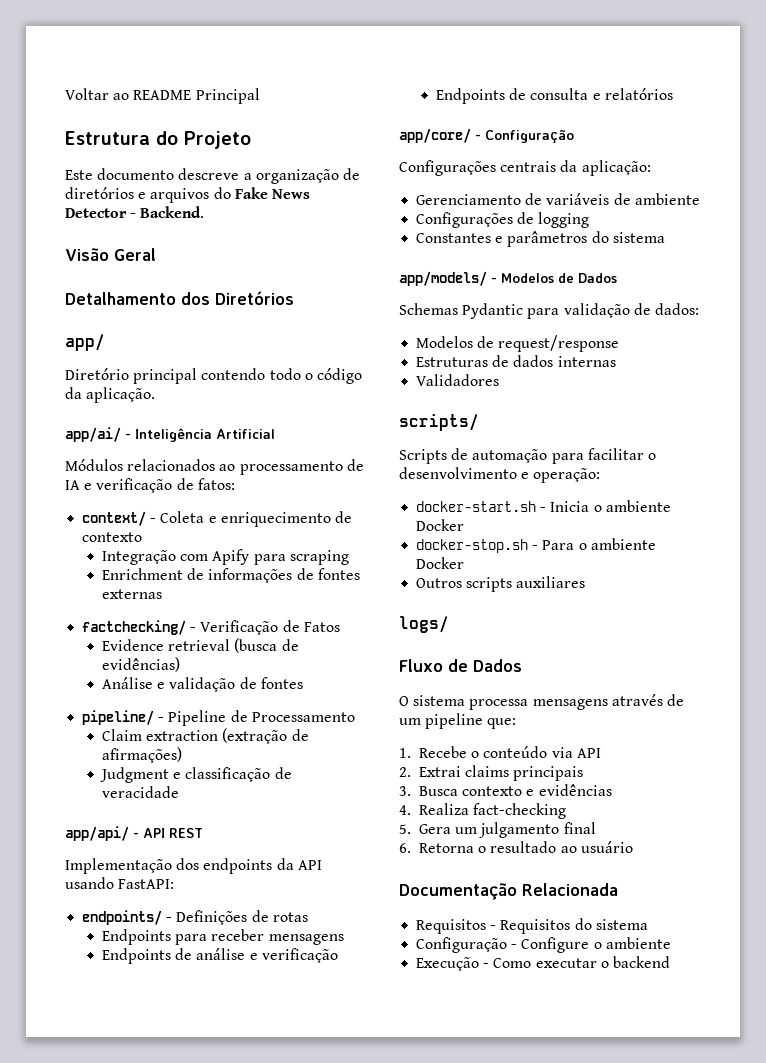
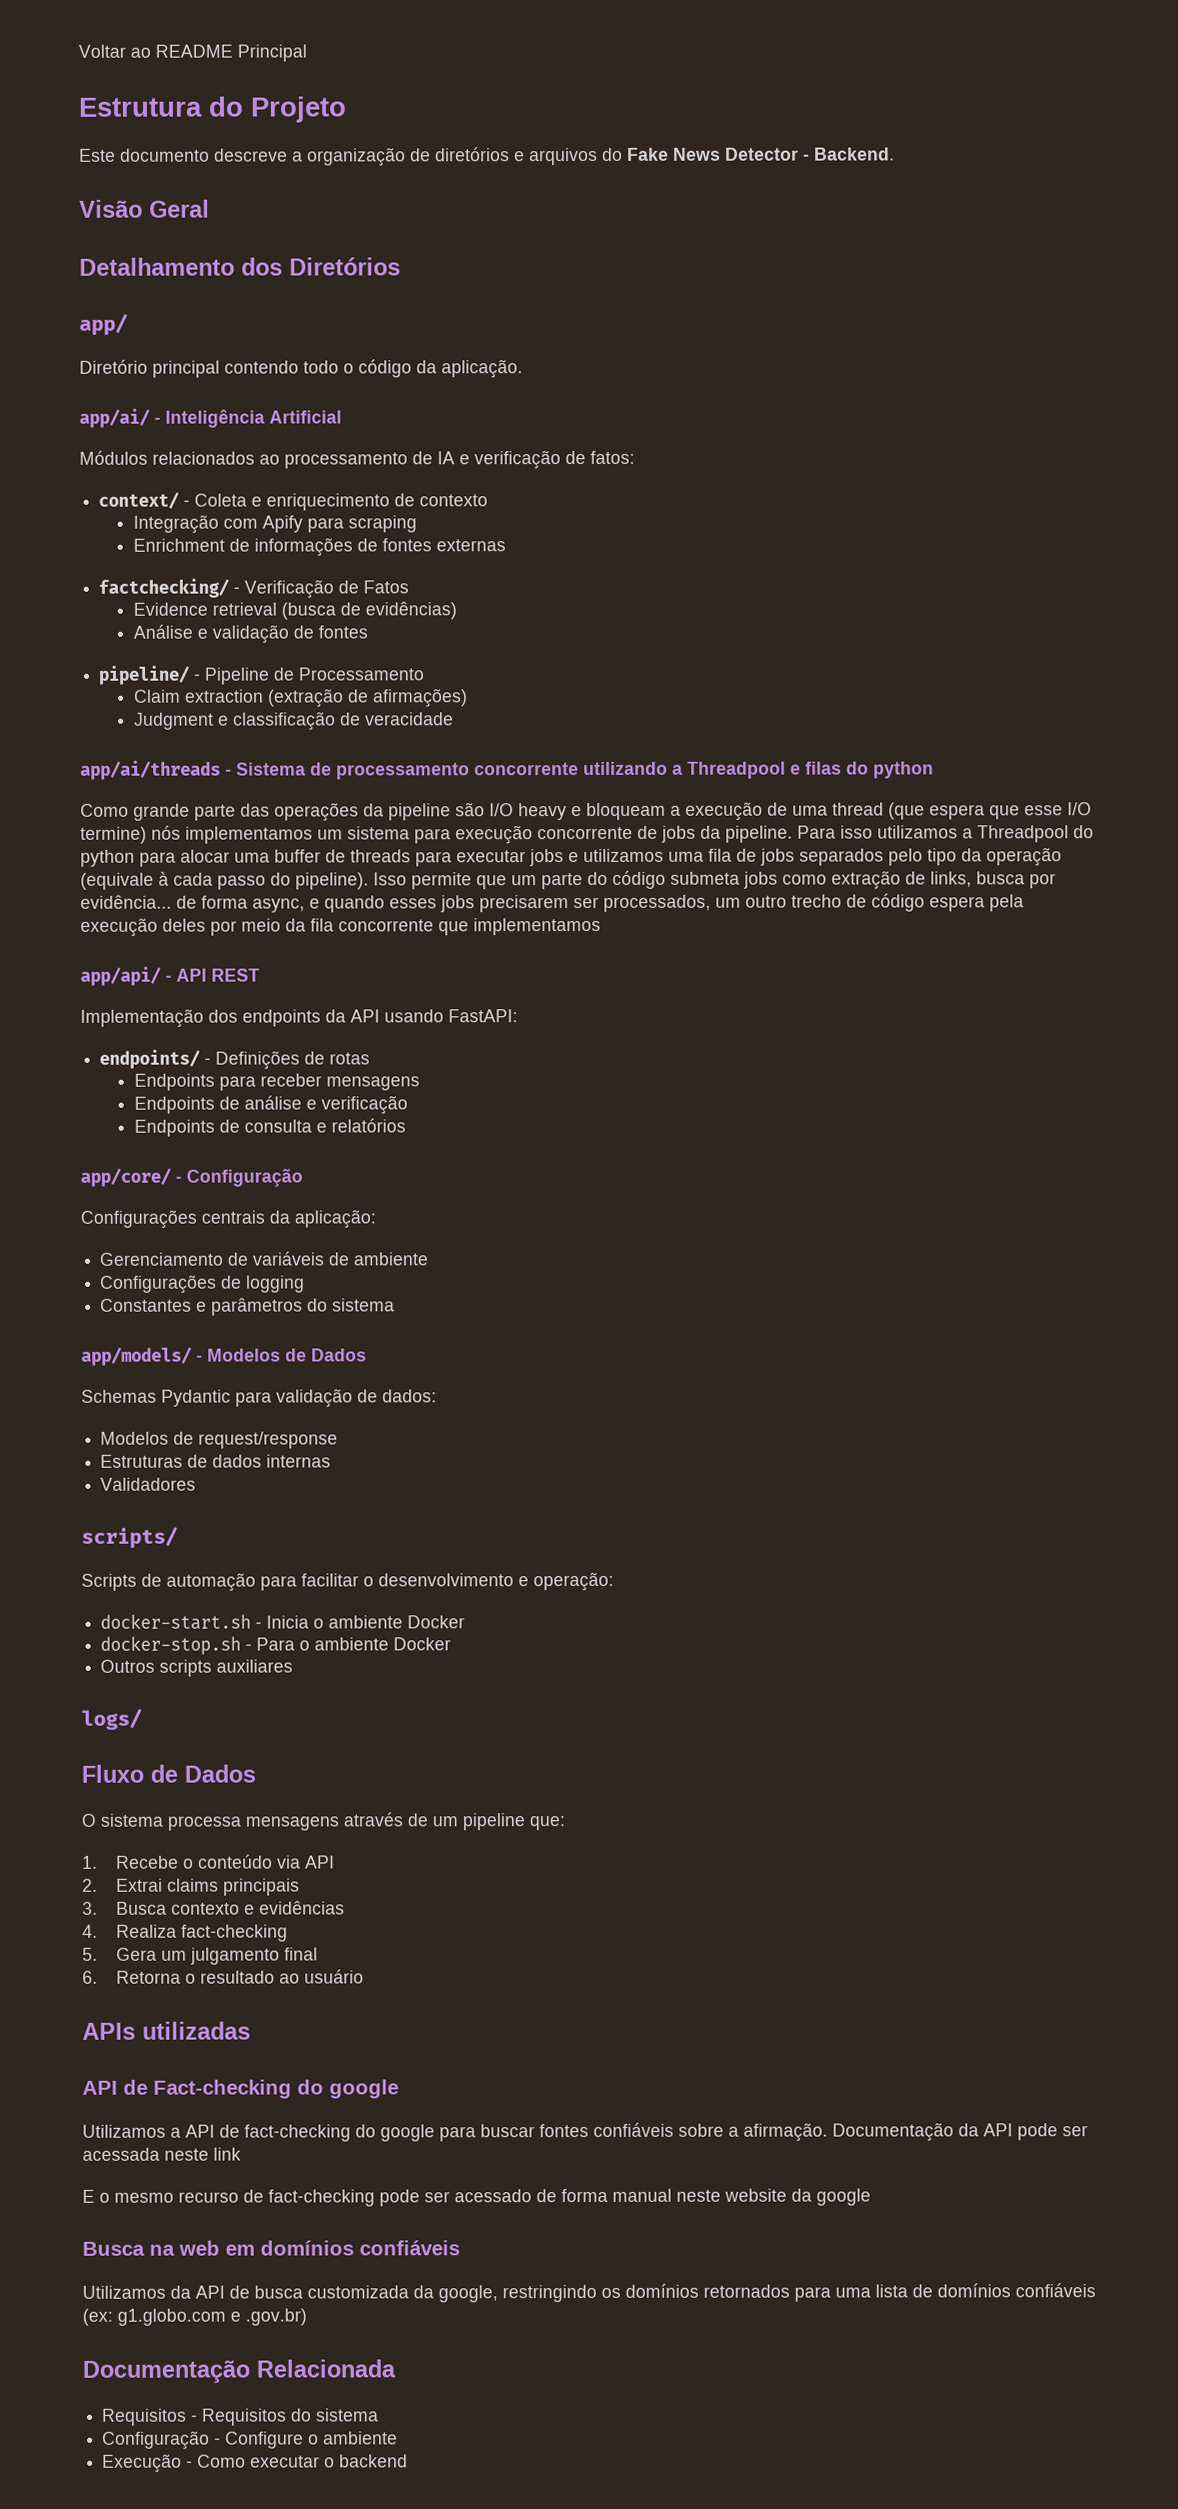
(180, 792) none -> [80,760,934,780] [80,801,1092,822] [80,825,1094,845] [80,847,1062,867] [80,870,1056,890] [80,893,1024,913] [80,917,601,937] // app/ai/threads - Sistema de processamento concorrente utilizando a Threadpool e filas do python // Como grande parte das operações da pipeline são I/O heavy e bloqueam a execução de uma thread (que espera que esse I/O termine) nós implementamos um sistema para execução concorrente de jobs da pipeline. Para isso utilizamos a Threadpool do python para alocar uma buffer de threads para executar jobs e utilizamos uma fila de jobs separados pelo tipo da operação (equivale à cada passo do pipeline). Isso permite que um parte do código submeta jobs como extração de links, busca por evidência... de forma async, e quando esses jobs precisarem ser processados, um outro trecho de código espera pela execução deles por meio da fila concorrente que implementamos
(633, 847) none -> [82,2021,251,2040] [82,2079,399,2099] [82,2122,1088,2142] [82,2147,241,2161] [82,2188,871,2207] [82,2240,460,2256] [82,2283,1096,2303] [82,2308,307,2326] // APIs utilizadas // API de Fact-checking do google // Utilizamos a API de fact-checking do google para buscar fontes confiáveis sobre a afirmação. Documentação da API pode ser acessada neste link // E o mesmo recurso de fact-checking pode ser acessado de forma manual neste website da google // Busca na web em domínios confiáveis // Utilizamos da API de busca customizada da google, restringindo os domínios retornados para uma lista de domínios confiáveis (ex: g1.globo.com e .gov.br)

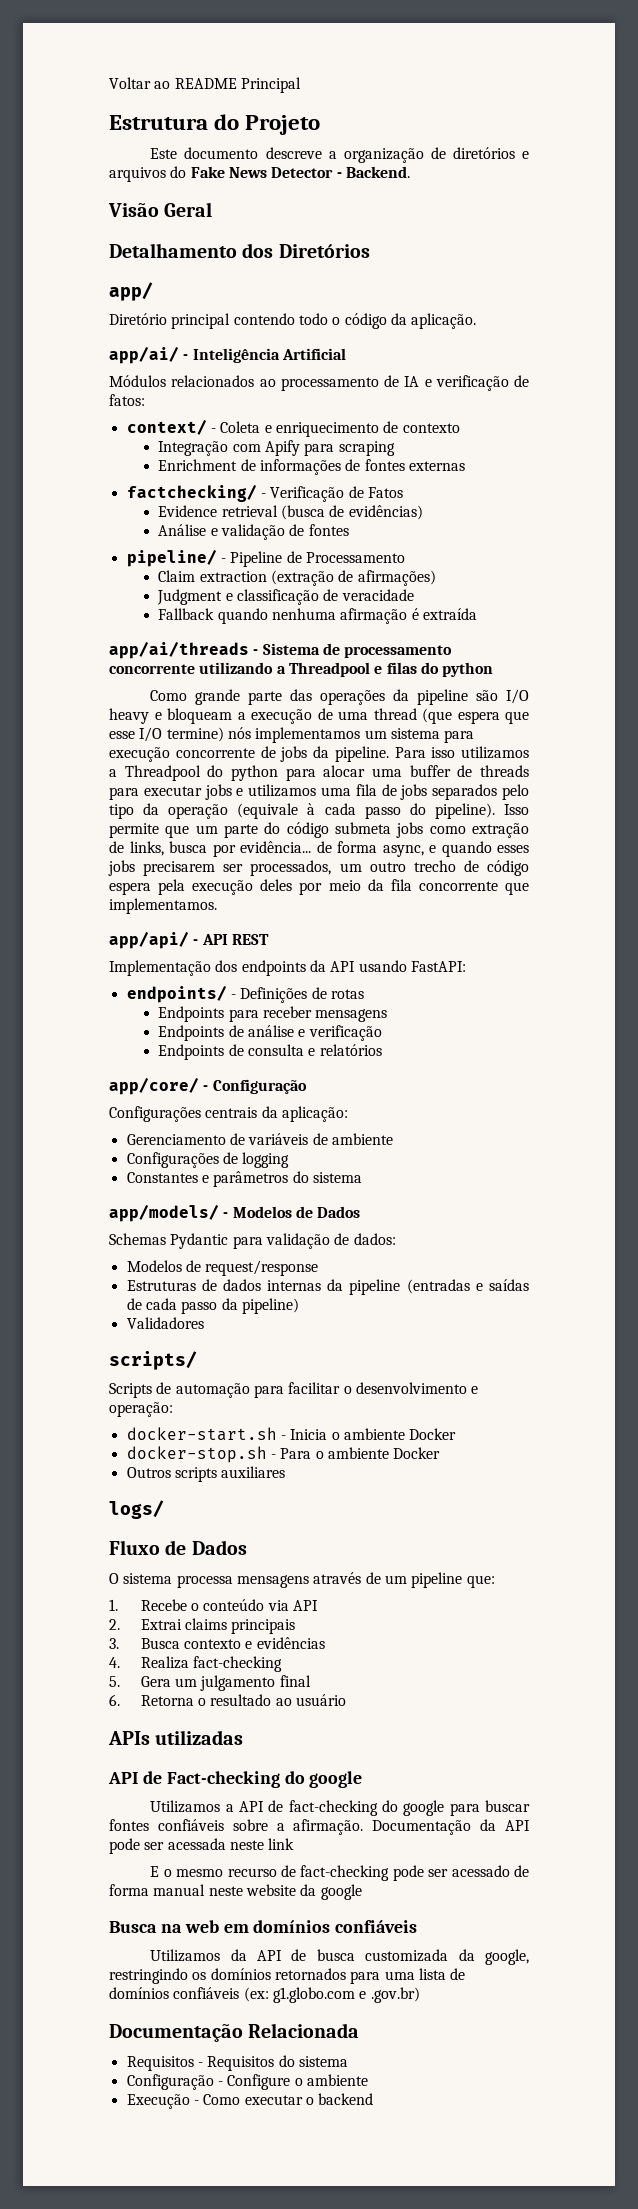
(454, 719) none -> [158,608,477,624] // Fallback quando nenhuma afirmação é extraída
[473,917,601,936] implementamos -> [109,898,217,914] implementamos.
(332, 1461) none -> [327,1279,529,1295] [126,1298,299,1314] da pipeline (entradas e saídas de cada passo da pipeline)

